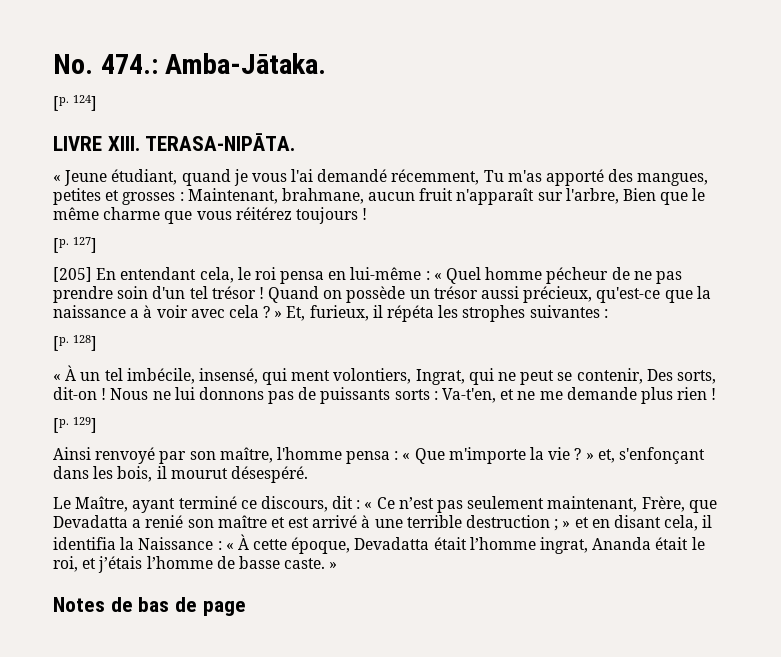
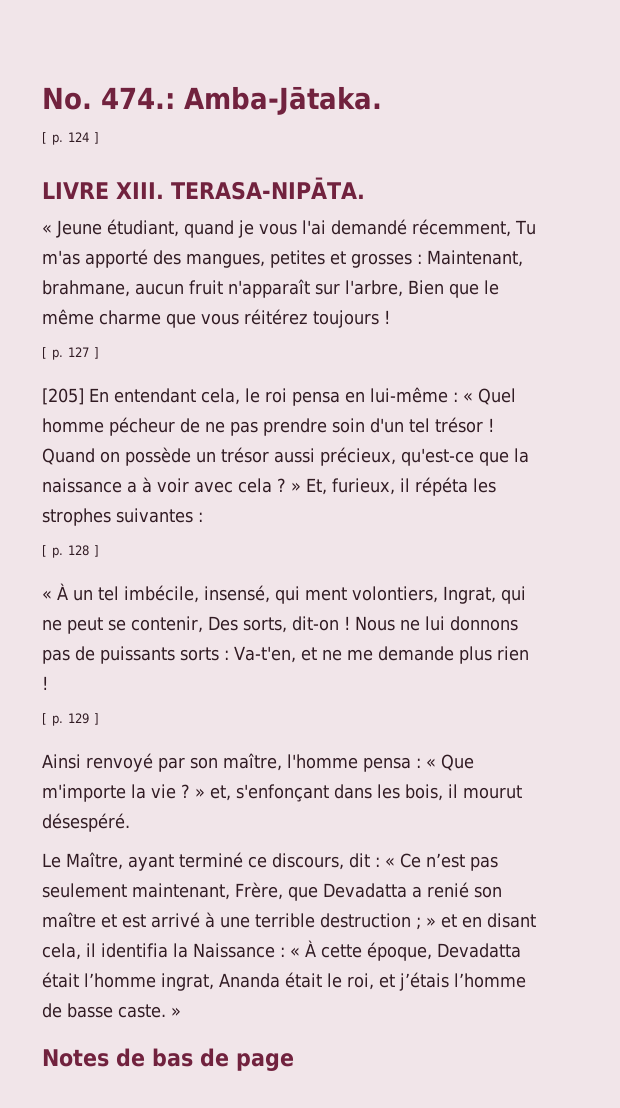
[53,95,98,111] [p. 124] -> [42,132,99,145] [ p. 124 ]
[53,237,98,253] [p. 127] -> [42,347,99,360] [ p. 127 ]
[53,335,98,351] [p. 128] -> [42,545,99,558] [ p. 128 ]
[53,417,98,433] [p. 129] -> [42,713,99,726] [ p. 129 ]

